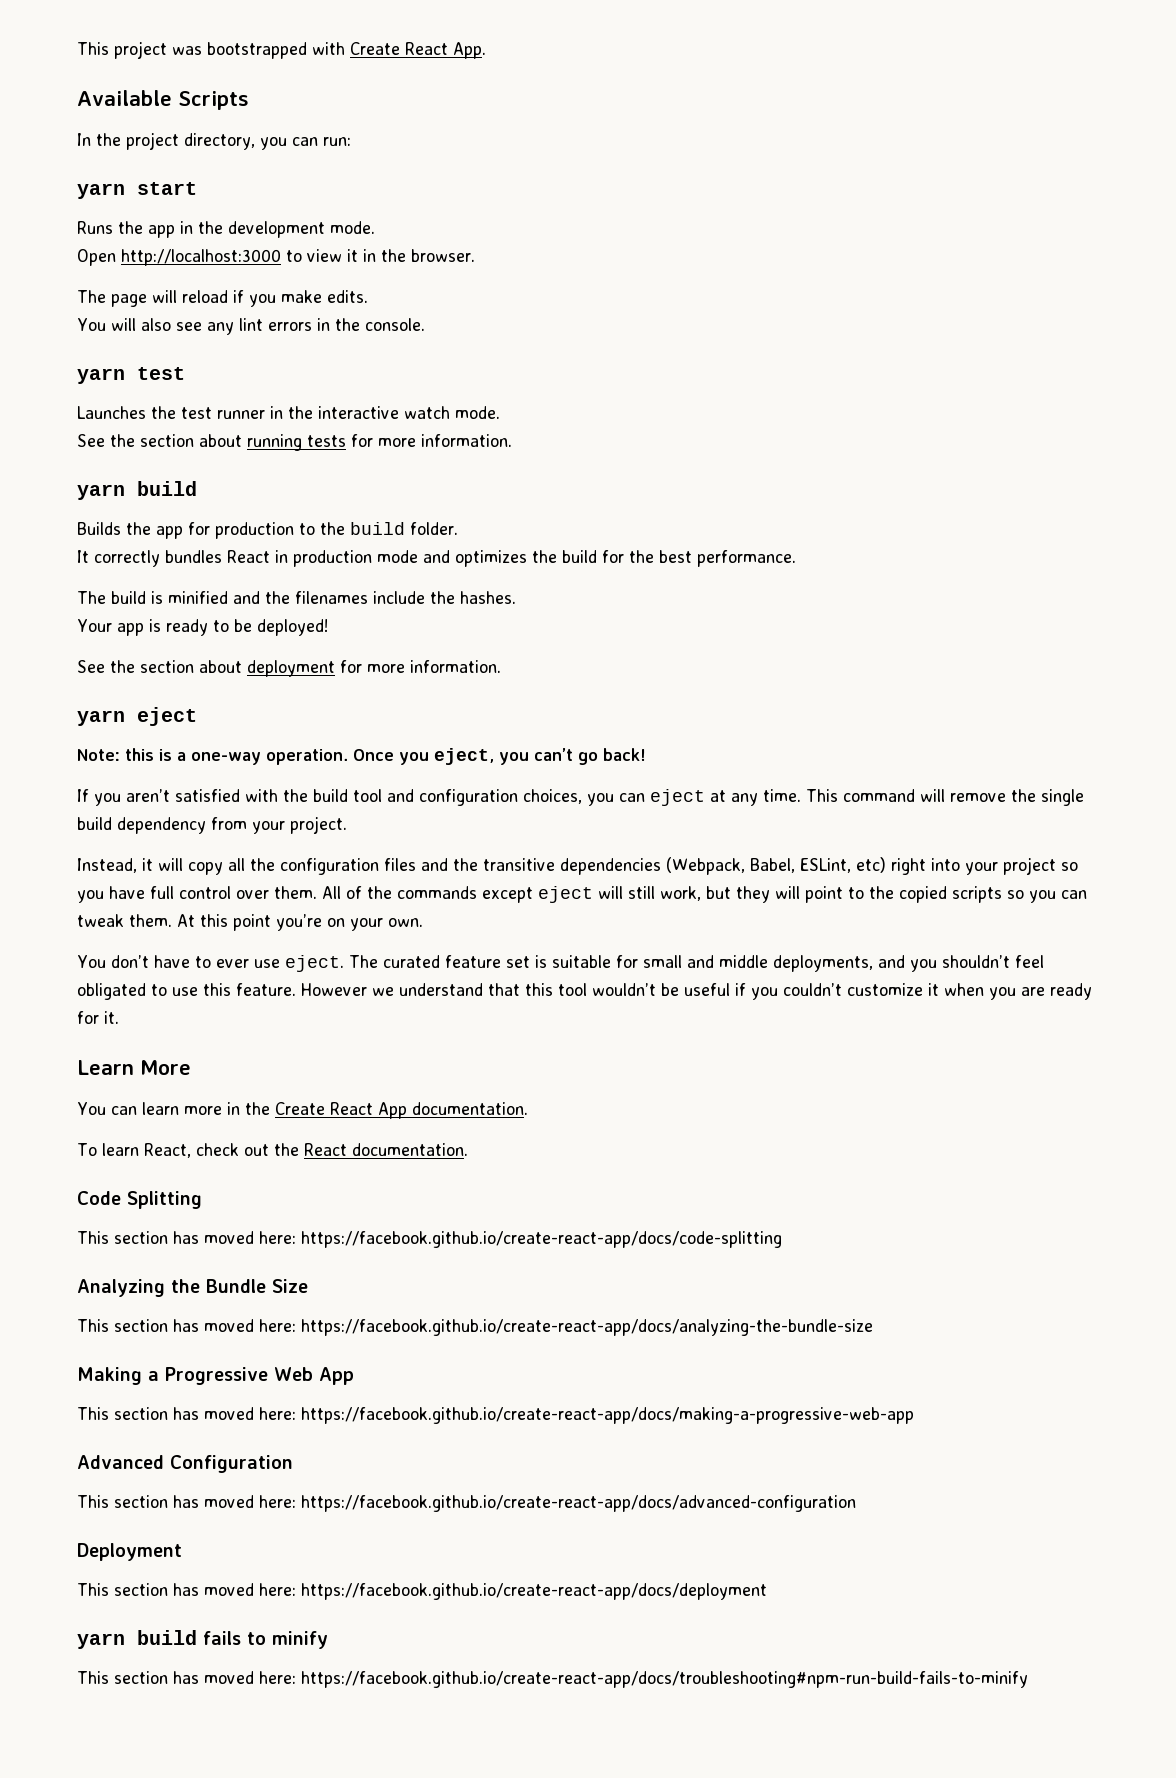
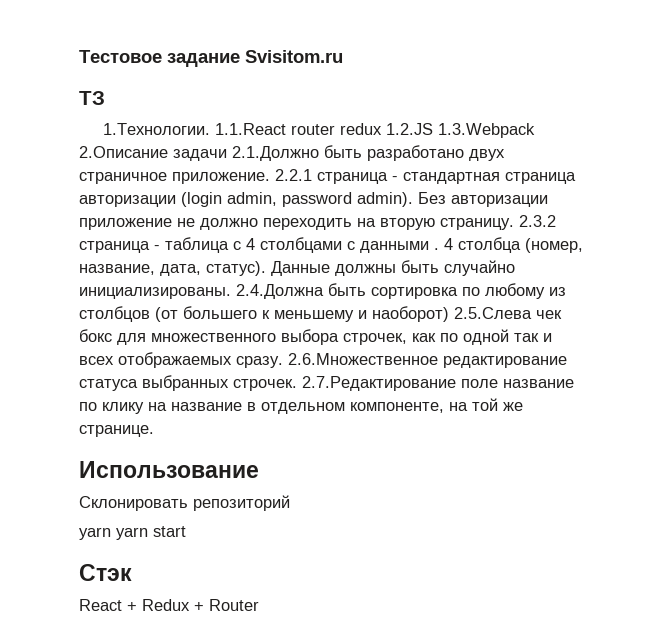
[77,41,486,59] [77,90,249,110] [77,132,351,150] [77,182,197,199] [77,221,375,238] [77,249,475,266] [77,290,368,307] [77,318,425,335] [77,367,185,384] [77,406,500,419] [77,434,512,451] [77,481,197,500] [77,522,458,539] [77,550,796,567] [77,591,516,604] [77,619,328,636] [77,660,501,677] [77,707,197,726] [77,748,646,765] [77,789,1084,806] [77,816,347,834] [77,857,1078,875] [77,886,1087,903] [77,914,423,931] [77,955,1044,972] [77,983,1092,1000] [77,1011,119,1024] [77,1060,191,1075] [77,1102,528,1119] [77,1143,468,1158] [77,1191,202,1209] [77,1231,782,1248] [77,1279,308,1297] [77,1319,873,1336] [77,1367,354,1385] [77,1407,914,1424] [77,1455,293,1473] [77,1495,856,1512] [77,1543,182,1561] [77,1583,767,1600] [77,1630,328,1649] [77,1671,1028,1688] This project was bootstrapped with Create React App. // Available Scripts // In the project directory, you can run: // yarn start // Runs the app in the development mode. // Open http://localhost:3000 to view it in the browser. // The page will reload if you make edits. // You will also see any lint errors in the console. // yarn test // Launches the test runner in the interactive watch mode. // See the section about running tests for more information. // yarn build // Builds the app for production to the build folder. // It correctly bundles React in production mode and optimizes the build for the best performance. // The build is minified and the filenames include the hashes. // Your app is ready to be deployed! // See the section about deployment for more information. // yarn eject // Note: this is a one-way operation. Once you eject, you can’t go back! // If you aren’t satisfied with the build tool and configuration choices, you can eject at any time. This command will remove the single build dependency from your project. // Instead, it will copy all the configuration files and the transitive dependencies (Webpack, Babel, ESLint, etc) right into your project so you have full control over them. All of the commands except eject will still work, but they will point to the copied scripts so you can tweak them. At this point you’re on your own. // You don’t have to ever use eject. The curated feature set is suitable for small and middle deployments, and you shouldn’t feel obligated to use this feature. However we understand that this tool wouldn’t be useful if you couldn’t customize it when you are ready for it. // Learn More // You can learn more in the Create React App documentation. // To learn React, check out the React documentation. // Code Splitting // This section has moved here: https://facebook.github.io/create-react-app/docs/code-splitting // Analyzing the Bundle Size // This section has moved here: https://facebook.github.io/create-react-app/docs/analyzing-the-bundle-size // Making a Progressive Web App // This section has moved here: https://facebook.github.io/create-react-app/docs/making-a-progressive-web-app // Advanced Configuration // This section has moved here: https://facebook.github.io/create-react-app/docs/advanced-configuration // Deployment // This section has moved here: https://facebook.github.io/create-react-app/docs/deployment // yarn build fails to minify // This section has moved here: https://facebook.github.io/create-react-app/docs/troubleshooting#npm-run-build-fails-to-minify -> [79,50,343,67] [79,91,105,105] [103,123,536,138] [79,145,505,161] [79,169,576,184] [79,192,548,207] [79,215,556,230] [79,237,583,253] [79,260,515,276] [79,283,566,299] [79,306,562,322] [79,329,552,345] [79,352,567,368] [79,375,574,391] [79,398,523,414] [79,425,154,437] [79,461,259,478] [79,495,290,511] [79,526,186,540] [79,564,132,581] [79,599,259,611] Тестовое задание Svisitom.ru // ТЗ // 1.Технологии. 1.1.React router redux 1.2.JS 1.3.Webpack 2.Описание задачи 2.1.Должно быть разработано двух страничное приложение. 2.2.1 страница - стандартная страница авторизации (login admin, password admin). Без авторизации приложение не должно переходить на вторую страницу. 2.3.2 страница - таблица с 4 столбцами с данными . 4 столбца (номер, название, дата, статус). Данные должны быть случайно инициализированы. 2.4.Должна быть сортировка по любому из столбцов (от большего к меньшему и наоборот) 2.5.Слева чек бокс для множественного выбора строчек, как по одной так и всех отображаемых сразу. 2.6.Множественное редактирование статуса выбранных строчек. 2.7.Редактирование поле название по клику на название в отдельном компоненте, на той же странице. // Использование // Склонировать репозиторий // yarn yarn start // Стэк // React + Redux + Router

